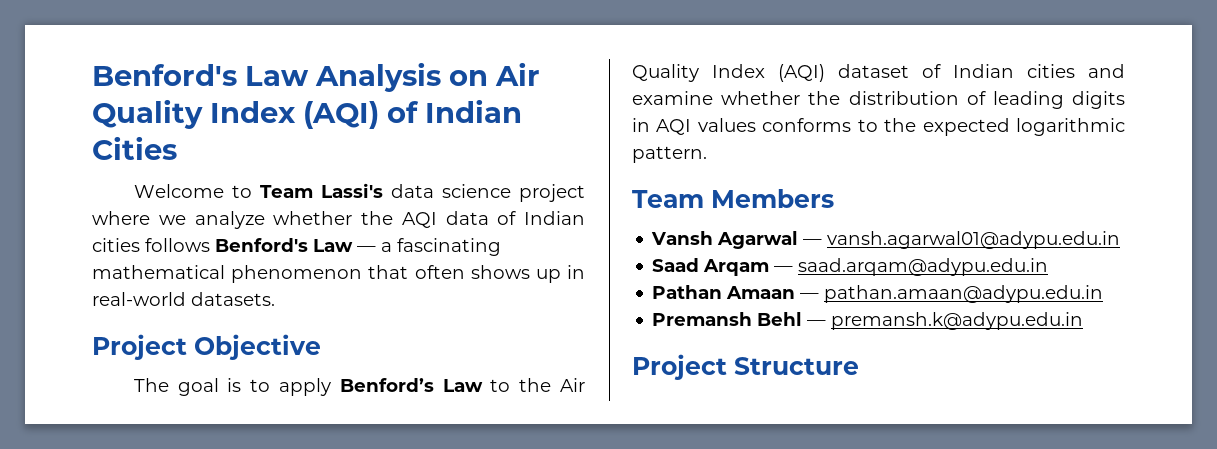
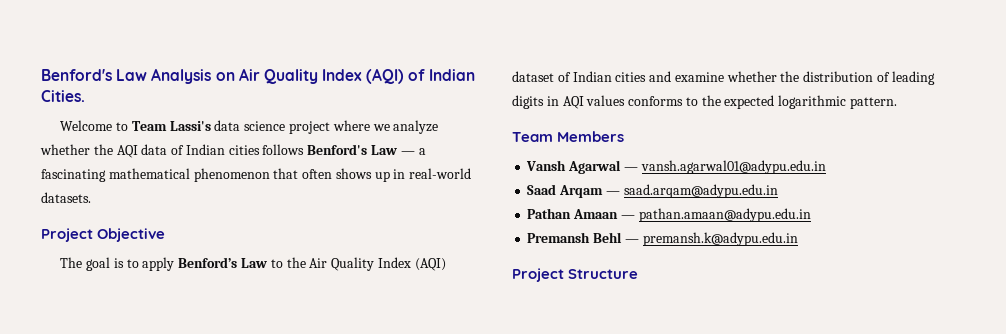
[92,136,177,160] Cities -> [41,90,85,102] Cities.

